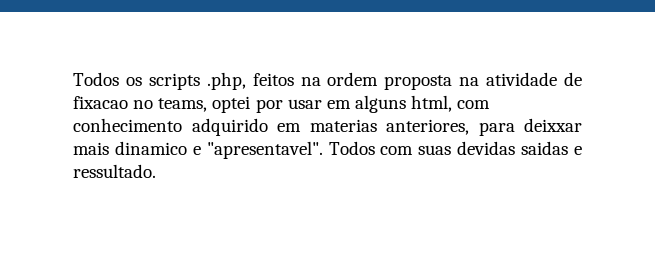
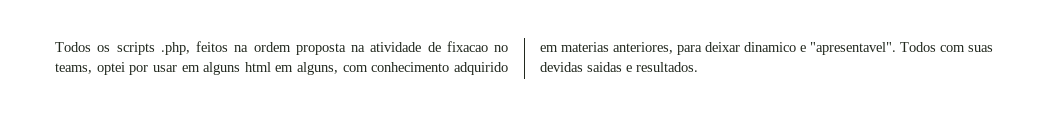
[411,95,453,112] html, -> [244,62,339,75] html em alguns,
[524,118,582,132] [73,142,109,155] deixxar mais -> [705,42,740,52] deixar
[73,164,156,178] ressultado. -> [636,62,698,72] resultados.

